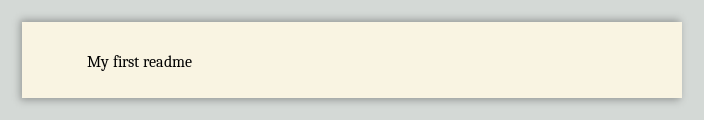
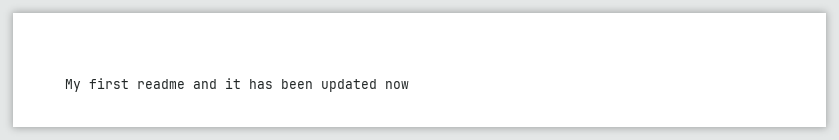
(193, 61) none -> [193,78,409,92] and it has been updated now

